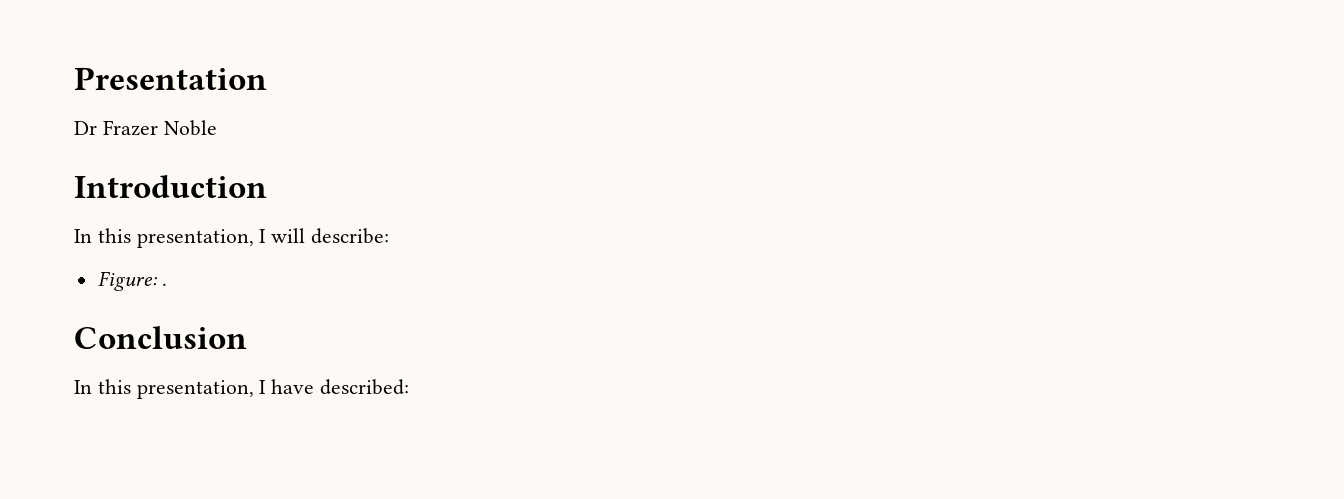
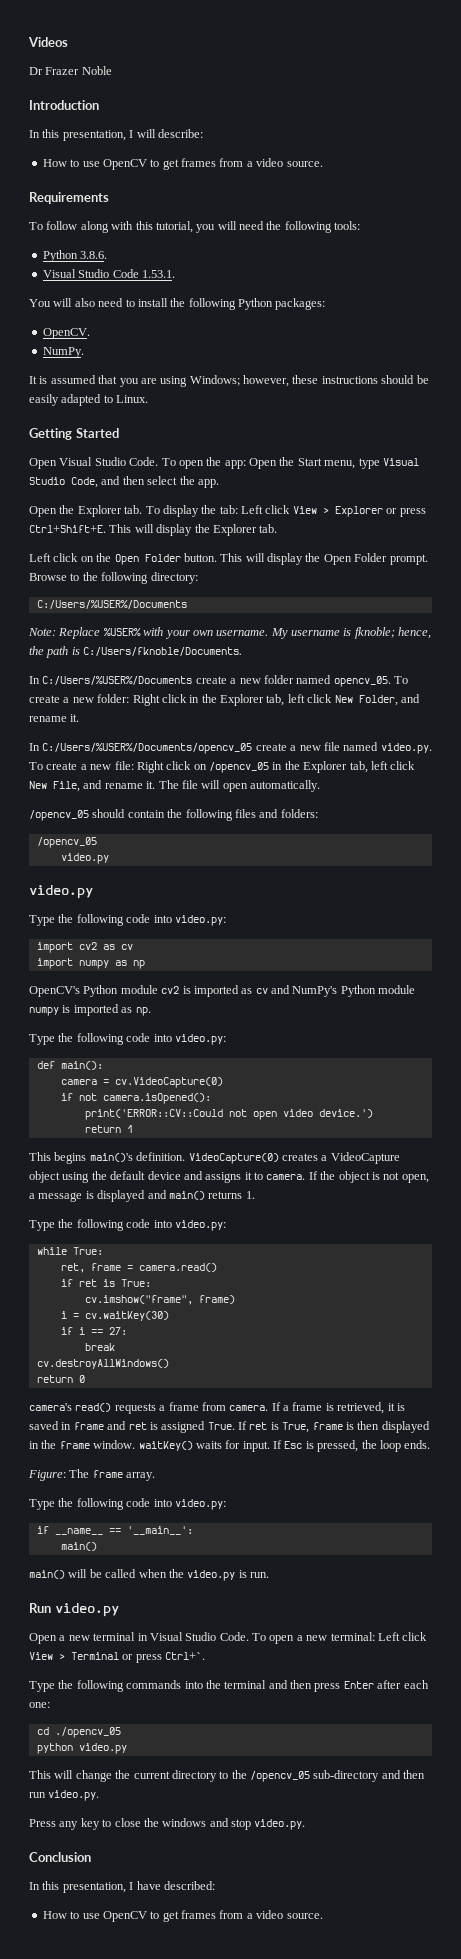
[74,67,267,90] Presentation -> [28,37,68,47] Videos
[97,271,168,291] Figure: . -> [42,158,323,170] [29,192,109,204] [29,221,361,233] [42,250,108,262] [42,269,175,278] [29,298,326,310] [42,328,90,339] [42,347,84,358] [29,375,429,387] [29,394,149,406] [29,428,119,440] [29,457,419,469] [29,476,219,488] [29,505,426,517] [29,524,278,536] [29,553,428,565] [29,572,198,584] [36,600,187,609] [28,627,432,639] [29,646,243,658] [29,675,408,687] [29,694,420,706] [29,714,80,722] [29,742,432,754] [29,761,416,773] [29,780,320,792] [29,809,318,821] [36,837,97,848] [60,853,109,864] [29,885,93,899] [29,914,226,926] [36,942,133,953] [36,958,145,969] [29,985,416,997] [29,1004,151,1016] [29,1033,226,1045] [36,1061,103,1070] [60,1077,223,1088] [60,1093,211,1104] [84,1109,373,1120] [84,1125,133,1133] [29,1152,400,1164] [29,1171,429,1183] [29,1190,255,1202] [29,1219,226,1231] [36,1247,103,1255] [60,1263,217,1273] [60,1279,151,1287] [84,1295,235,1305] [60,1311,169,1321] [60,1327,127,1335] [84,1343,115,1351] [36,1359,169,1369] [36,1375,85,1383] [29,1402,405,1414] [29,1421,430,1433] [29,1440,431,1452] [28,1469,156,1481] [29,1498,226,1510] [36,1526,193,1535] [60,1542,97,1551] [29,1569,269,1581] [29,1603,119,1617] [29,1632,428,1644] [29,1652,206,1663] [29,1680,429,1692] [29,1702,50,1708] [36,1727,121,1738] [36,1743,127,1754] [29,1770,426,1782] [29,1790,100,1801] [29,1818,306,1830] How to use OpenCV to get frames from a video source. // Requirements // To follow along with this tutorial, you will need the following tools: // Python 3.8.6. // Visual Studio Code 1.53.1. // You will also need to install the following Python packages: // OpenCV. // NumPy. // It is assumed that you are using Windows; however, these instructions should be easily adapted to Linux. // Getting Started // Open Visual Studio Code. To open the app: Open the Start menu, type Visual Studio Code, and then select the app. // Open the Explorer tab. To display the tab: Left click View > Explorer or press Ctrl+Shift+E. This will display the Explorer tab. // Left click on the Open Folder button. This will display the Open Folder prompt. Browse to the following directory: // C:/Users/%USER%/Documents // Note: Replace %USER% with your own username. My username is fknoble; hence, the path is C:/Users/fknoble/Documents. // In C:/Users/%USER%/Documents create a new folder named opencv_05. To create a new folder: Right click in the Explorer tab, left click New Folder, and rename it. // In C:/Users/%USER%/Documents/opencv_05 create a new file named video.py. To create a new file: Right click on /opencv_05 in the Explorer tab, left click New File, and rename it. The file will open automatically. // /opencv_05 should contain the following files and folders: // /opencv_05 // video.py // video.py // Type the following code into video.py: // import cv2 as cv // import numpy as np // OpenCV's Python module cv2 is imported as cv and NumPy's Python module numpy is imported as np. // Type the following code into video.py: // def main(): // camera = cv.VideoCapture(0) // if not camera.isOpened(): // print('ERROR::CV::Could not open video device.') // return 1 // This begins main()'s definition. VideoCapture(0) creates a VideoCapture object using the default device and assigns it to camera. If the object is not open, a message is displayed and main() returns 1. // Type the following code into video.py: // while True: // ret, frame = camera.read() // if ret is True: // cv.imshow("frame", frame) // i = cv.waitKey(30) // if i == 27: // break // cv.destroyAllWindows() // return 0 // camera's read() requests a frame from camera. If a frame is retrieved, it is saved in frame and ret is assigned True. If ret is True, frame is then displayed in the frame window. waitKey() waits for input. If Esc is pressed, the loop ends. // Figure: The frame array. // Type the following code into video.py: // if __name__ == '__main__': // main() // main() will be called when the video.py is run. // Run video.py // Open a new terminal in Visual Studio Code. To open a new terminal: Left click View > Terminal or press Ctrl+`. // Type the following commands into the terminal and then press Enter after each one: // cd ./opencv_05 // python video.py // This will change the current directory to the /opencv_05 sub-directory and then run video.py. // Press any key to close the windows and stop video.py.
(410, 387) none -> [42,1910,323,1922] // How to use OpenCV to get frames from a video source.

